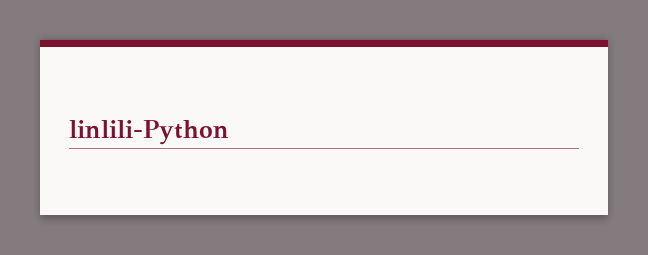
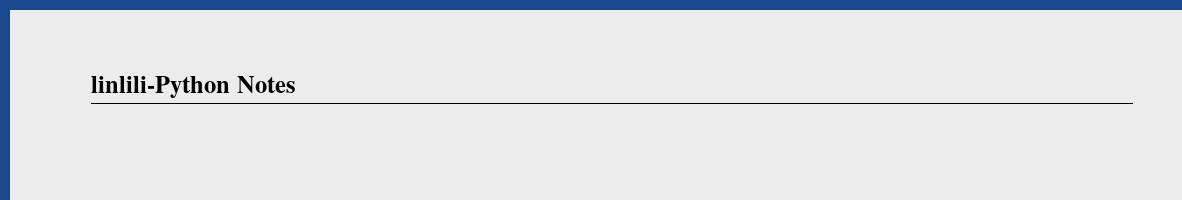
(229, 132) none -> [236,76,296,93] Notes

